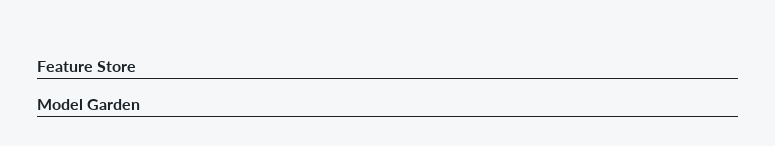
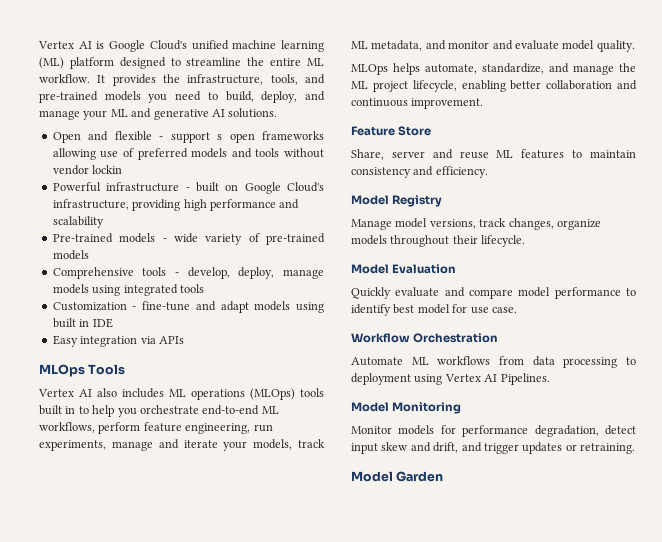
[37,61,137,72] Feature Store -> [38,40,324,52] [39,57,324,69] [39,74,325,86] [39,91,326,103] [39,108,278,120] [52,131,324,143] [52,148,324,160] [52,165,123,175] [52,182,324,194] [52,199,300,211] [52,216,104,228] [52,233,325,245] [52,250,89,260] [52,267,324,279] [52,284,204,296] [52,301,324,313] [52,318,113,328] [52,335,184,347] [39,364,126,377] [38,388,324,400] [39,405,279,417] [39,422,273,434] [39,439,325,451] [351,40,635,52] [351,63,636,75] [351,80,637,92] [351,98,484,109] [351,126,432,136] [351,149,636,160] [351,166,488,178] [351,195,443,207] [351,218,601,230] [351,235,526,247] [351,264,457,274] [351,287,636,299] [351,304,517,316] [351,333,499,343] [351,356,636,368] [351,373,550,385] [351,402,462,414] [351,425,636,437] [351,442,635,454] Vertex AI is Google Cloud's unified machine learning (ML) platform designed to streamline the entire ML workflow. It provides the infrastructure, tools, and pre-trained models you need to build, deploy, and manage your ML and generative AI solutions. // Open and flexible - support s open frameworks allowing use of preferred models and tools without vendor lockin // Powerful infrastructure - built on Google Cloud's infrastructure, providing high performance and scalability // Pre-trained models - wide variety of pre-trained models // Comprehensive tools - develop, deploy, manage models using integrated tools // Customization - fine-tune and adapt models using built in IDE // Easy integration via APIs // MLOps Tools // Vertex AI also includes ML operations (MLOps) tools built in to help you orchestrate end-to-end ML workflows, perform feature engineering, run experiments, manage and iterate your models, track ML metadata, and monitor and evaluate model quality. // MLOps helps automate, standardize, and manage the ML project lifecycle, enabling better collaboration and continuous improvement. // Feature Store // Share, server and reuse ML features to maintain consistency and efficiency. // Model Registry // Manage model versions, track changes, organize models throughout their lifecycle. // Model Evaluation // Quickly evaluate and compare model performance to identify best model for use case. // Workflow Orchestration // Automate ML workflows from data processing to deployment using Vertex AI Pipelines. // Model Monitoring // Monitor models for performance degradation, detect input skew and drift, and trigger updates or retraining.

